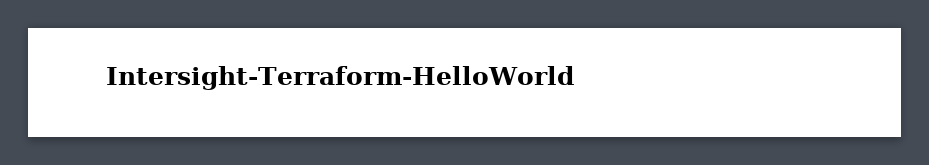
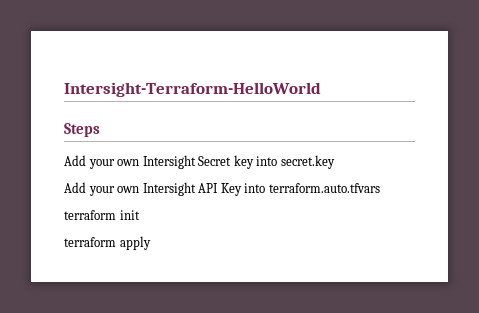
(574, 78) none -> [64,123,100,137] [64,155,335,169] [64,182,380,196] [64,210,140,220] [64,236,151,250] // Steps // Add your own Intersight Secret key into secret.key // Add your own Intersight API Key into terraform.auto.tfvars // terraform init // terraform apply

